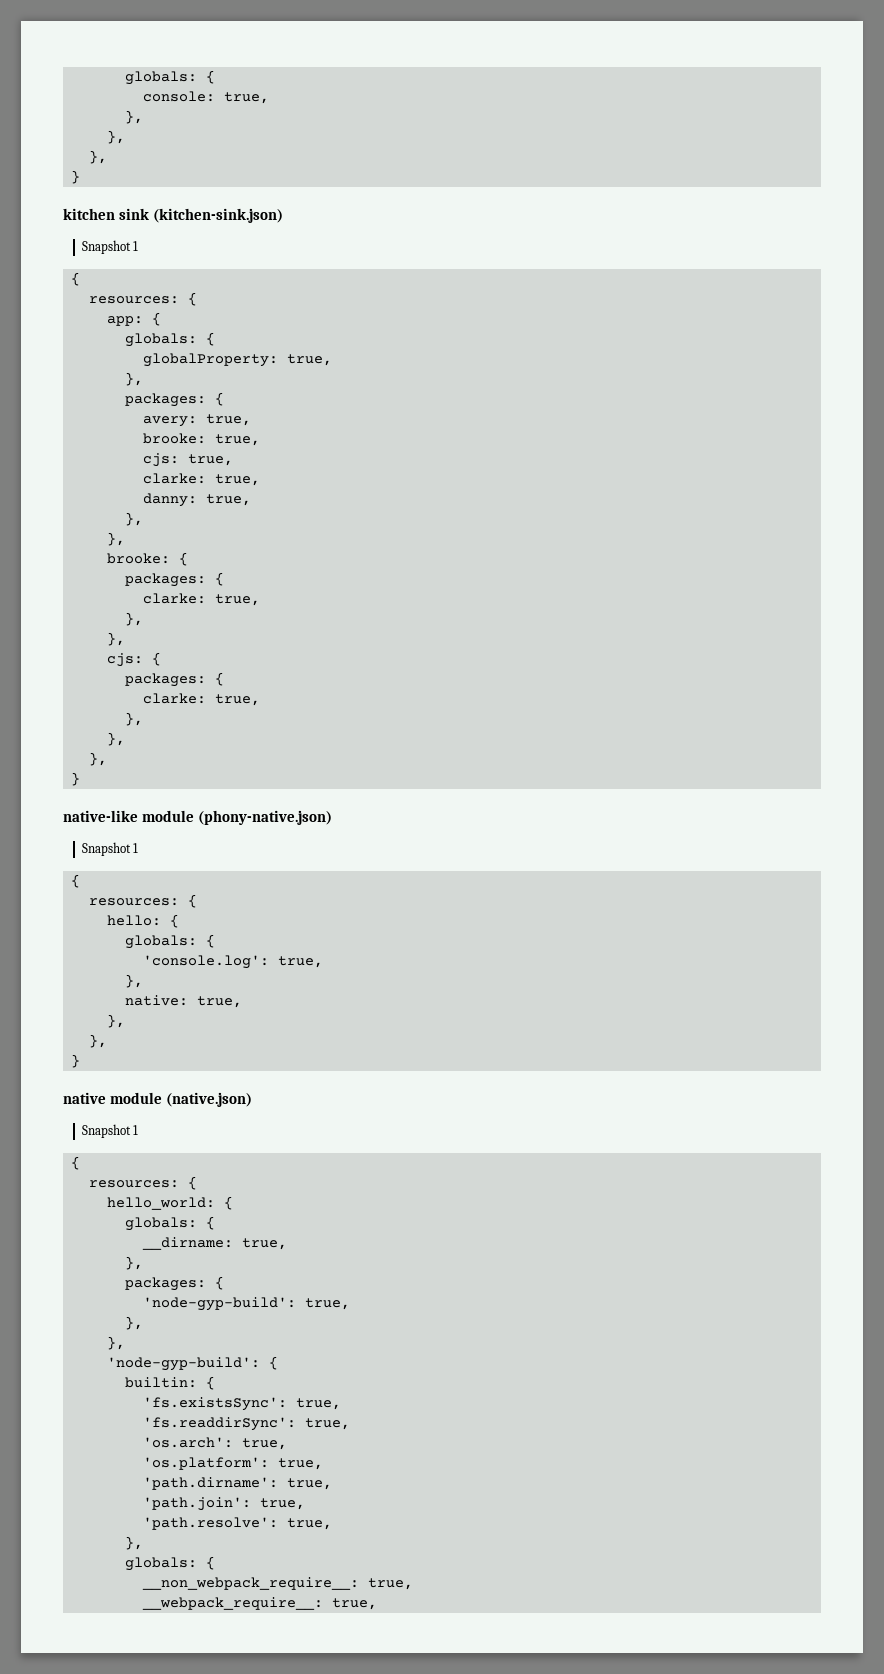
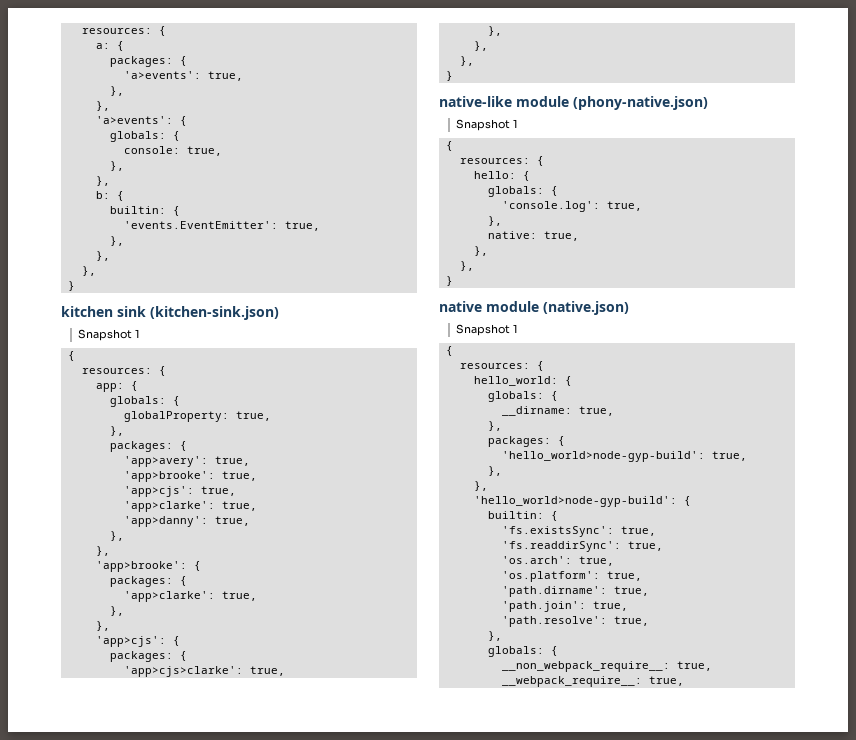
(124, 78) none -> [81,26,166,36] [95,41,124,51] [109,56,187,67] [123,71,243,81] [109,86,124,96] [95,101,110,111] [95,116,187,126] resources: { // a: { // packages: { // 'a>events': true, // }, // }, // 'a>events': { //
(125, 137) none -> [95,191,124,201] [109,206,180,216] [123,221,320,231] [109,236,124,246] [95,251,110,261] // b: { // builtin: { // 'events.EventEmitter': true, // }, // },
[142,414,251,427] [142,433,260,446] [142,453,233,467] [142,473,260,486] [142,493,251,507] [124,512,143,526] [106,532,125,546] [106,552,188,566] [124,572,224,587] [142,593,260,606] [124,612,143,626] [106,632,125,646] [106,652,161,667] [124,672,224,687] [142,693,206,704] avery: true, // brooke: true, // cjs: true, // clarke: true, // danny: true, // }, // }, // brooke: { // packages: { // clarke: true, // }, // }, // cjs: { // packages: { // clarke: -> [123,456,250,467] [123,471,257,482] [123,486,236,497] [123,501,257,512] [123,516,250,527] [109,531,124,541] [95,546,110,556] [95,561,201,572] [109,576,187,587] [123,591,257,602] [109,606,124,616] [95,621,110,631] [95,636,180,647] [109,651,187,662] [123,666,243,677] 'app>avery': true, // 'app>brooke': true, // 'app>cjs': true, // 'app>clarke': true, // 'app>danny': true, // }, // }, // 'app>brooke': { // packages: { // 'app>clarke': true, // }, // }, // 'app>cjs': { // packages: { // 'app>cjs>clarke':
[142,1297,350,1311] [124,1316,143,1330] [106,1336,125,1350] [106,1357,260,1371] 'node-gyp-build': true, // }, // }, // 'node-gyp-build': -> [501,451,747,462] [487,466,502,476] [473,481,488,491] [473,496,677,507] 'hello_world>node-gyp-build': true, // }, // }, // 'hello_world>node-gyp-build':

